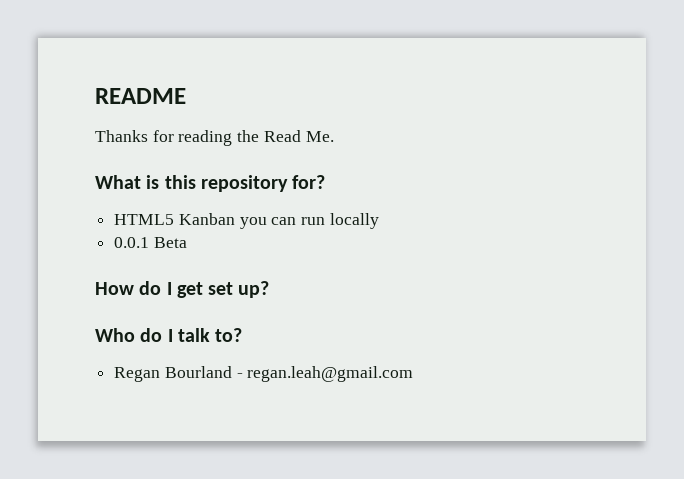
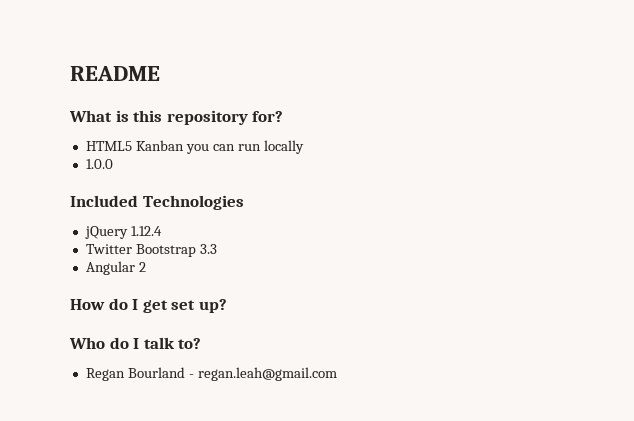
[95,130,334,146] // Thanks for reading the Read Me. -> (160, 73) none
[114,237,187,248] 0.0.1 Beta -> [85,159,113,169] [70,195,244,210] [84,226,162,239] [85,244,217,257] [85,261,146,275] 1.0.0 // Included Technologies // jQuery 1.12.4 // Twitter Bootstrap 3.3 // Angular 2

